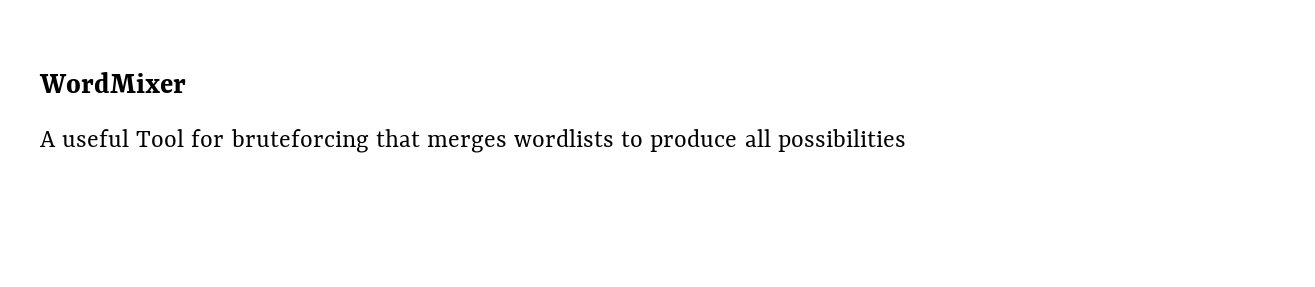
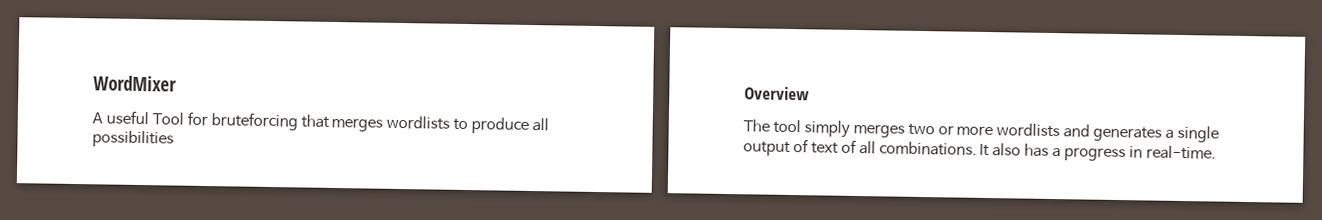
(906, 140) none -> [744,86,810,101] [743,119,1220,143] [743,139,1216,162] // Overview // The tool simply merges two or more wordlists and generates a single output of text of all combinations. It also has a progress in real-time.

